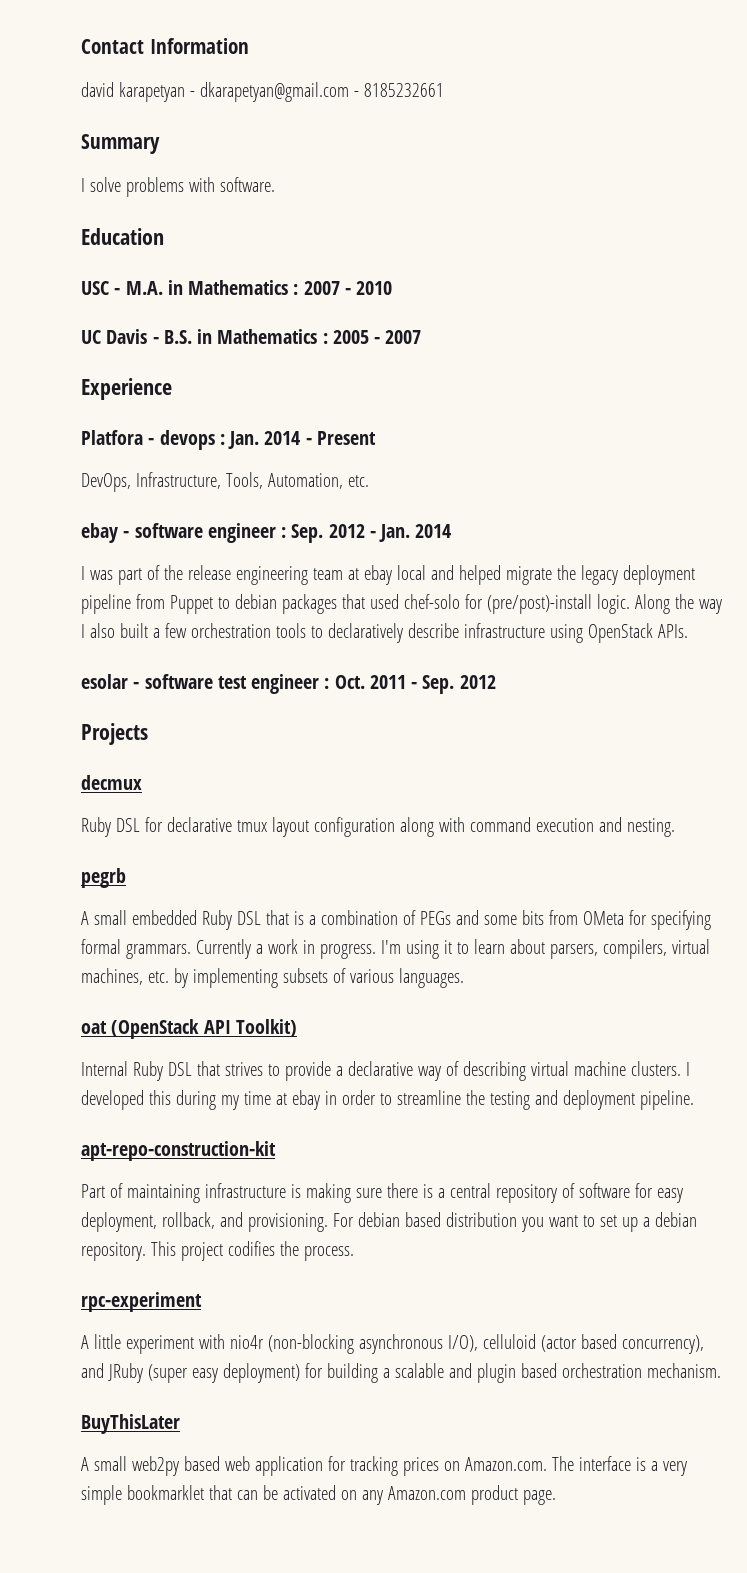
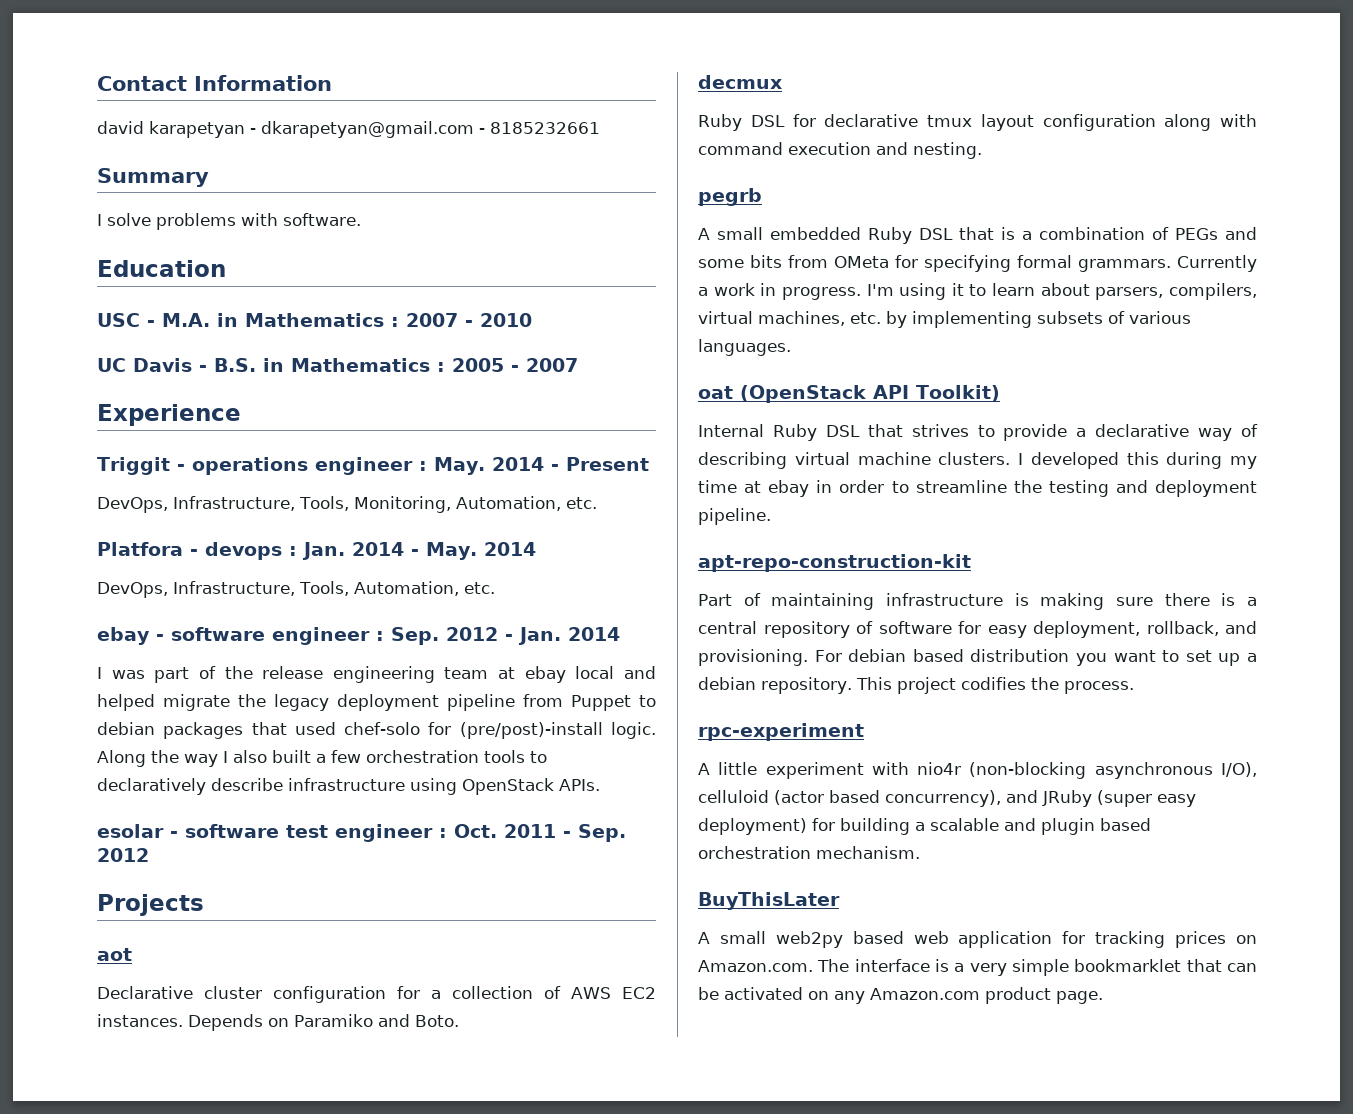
(172, 389) none -> [97,457,649,475] [97,496,597,513] // Triggit - operations engineer : May. 2014 - Present // DevOps, Infrastructure, Tools, Monitoring, Automation, etc.
[316,431,376,445] Present -> [426,542,536,560] May. 2014
(148, 734) none -> [97,948,132,961] [97,986,656,1003] [97,1014,459,1031] // aot // Declarative cluster configuration for a collection of AWS EC2 instances. Depends on Paramiko and Boto.

